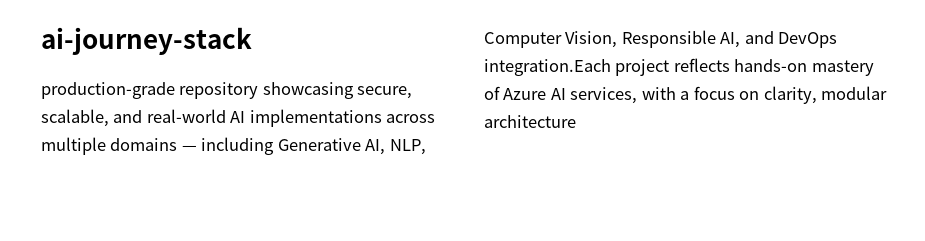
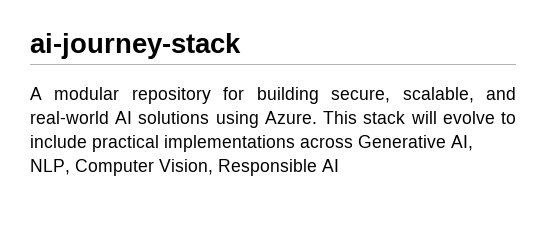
[41,82,354,99] production-grade repository showcasing -> [30,87,319,104] A modular repository for building
[249,109,436,127] [41,137,275,155] implementations across multiple domains — including -> [138,111,516,128] [30,135,353,152] solutions using Azure. This stack will evolve to include practical implementations across
[720,31,838,48] [484,58,874,76] [484,86,888,104] [484,115,576,128] AI, and DevOps integration.Each project reflects hands-on mastery of Azure AI services, with a focus on clarity, modular architecture -> [322,159,339,172] AI

